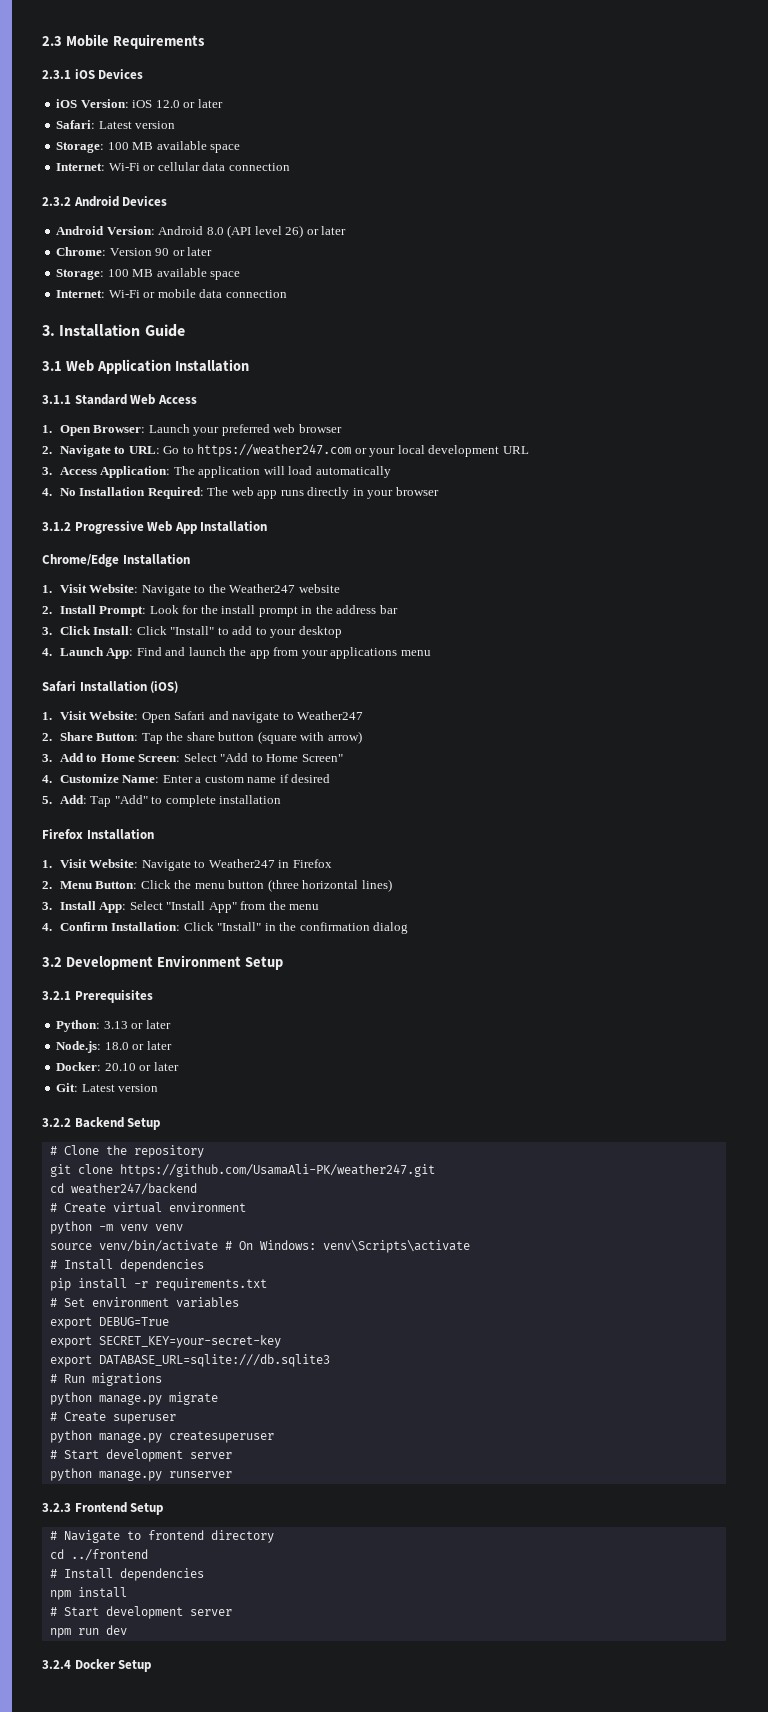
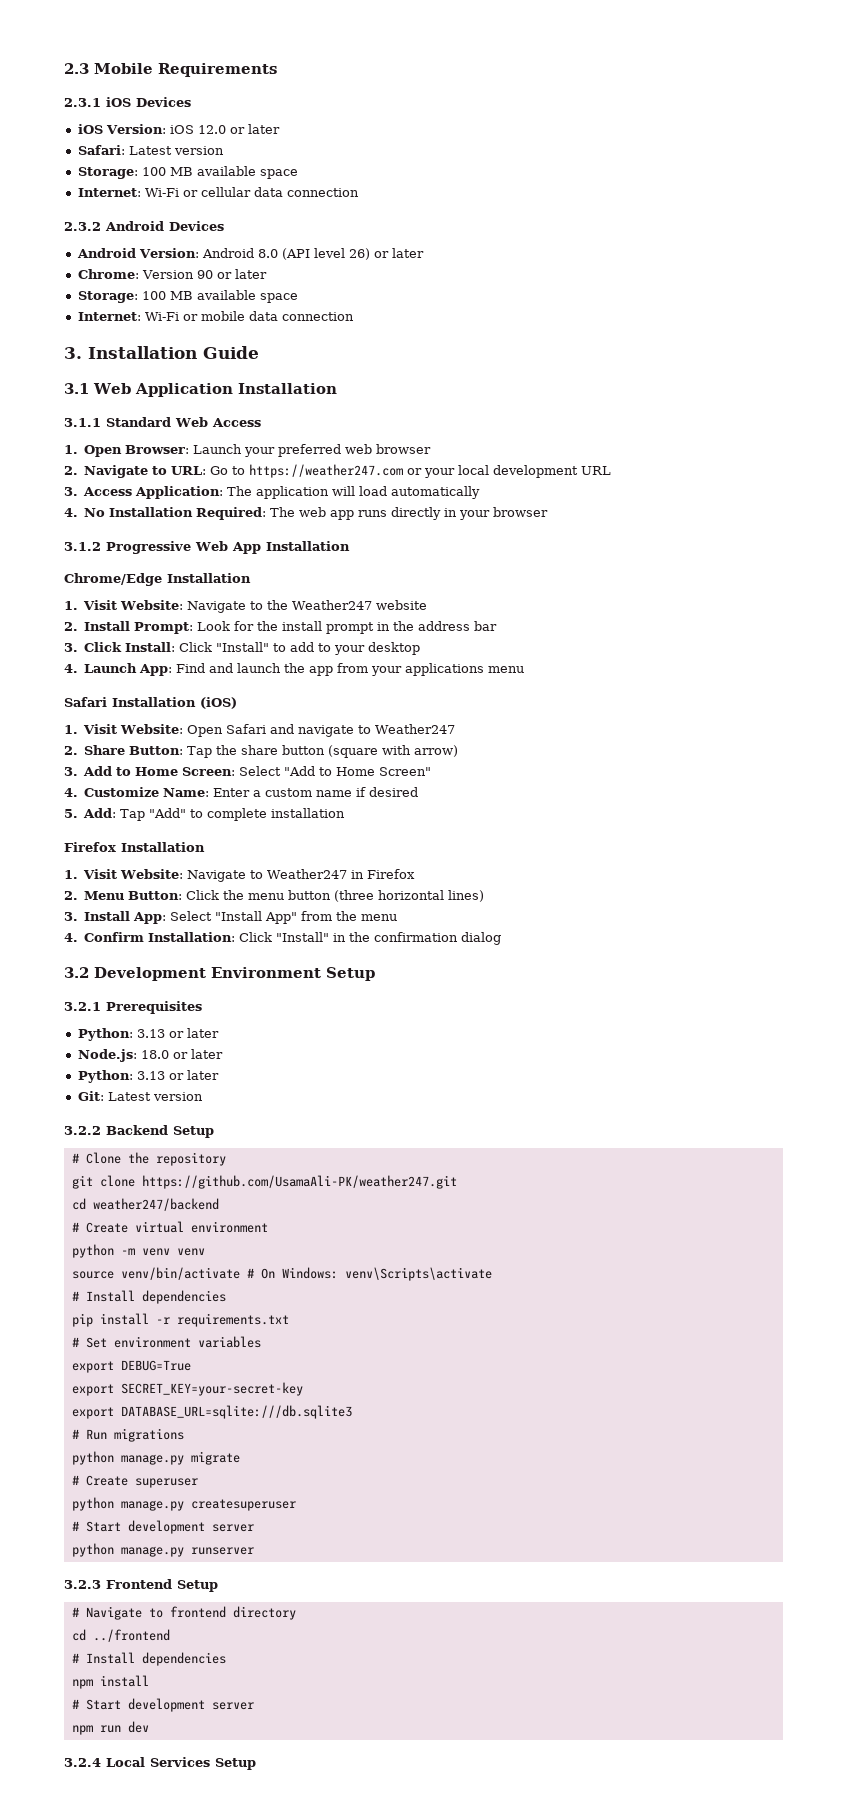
[56,1062,136,1071] Docker: 20.10 -> [77,1070,165,1083] Python: 3.13
[74,1659,116,1669] Docker -> [106,1757,210,1767] Local Services

